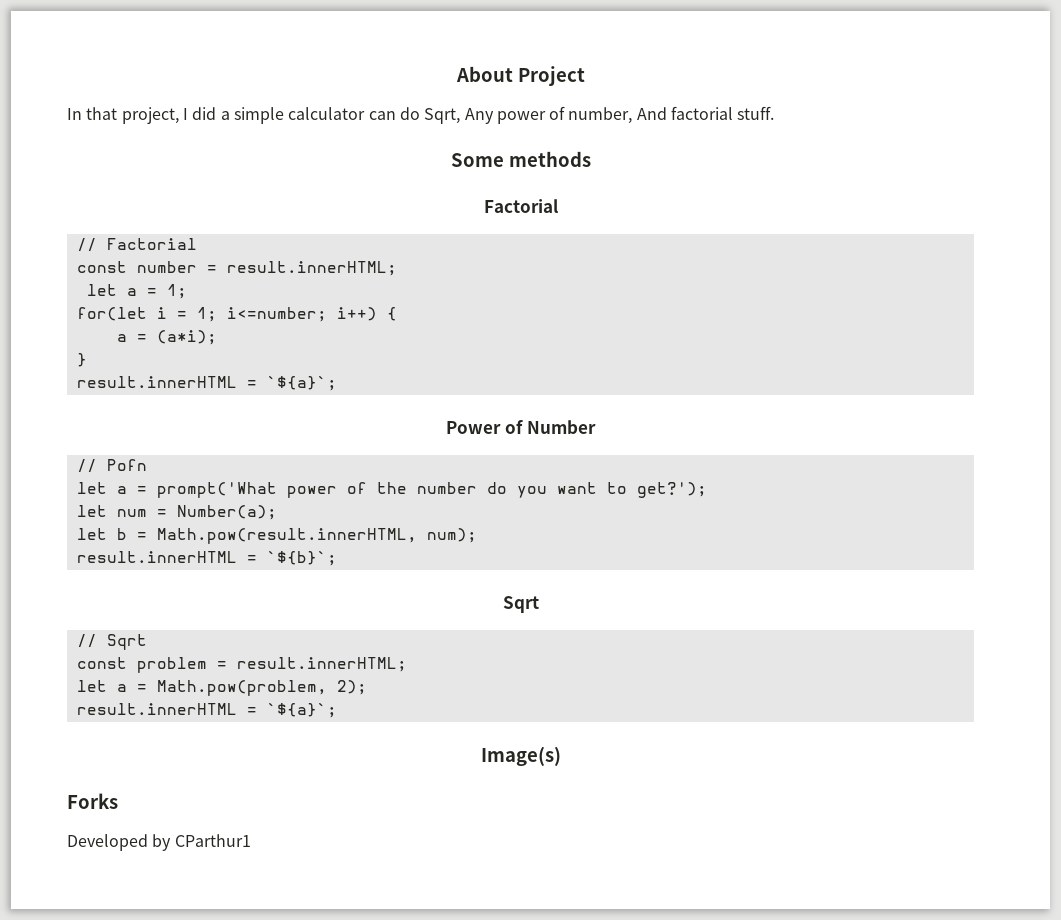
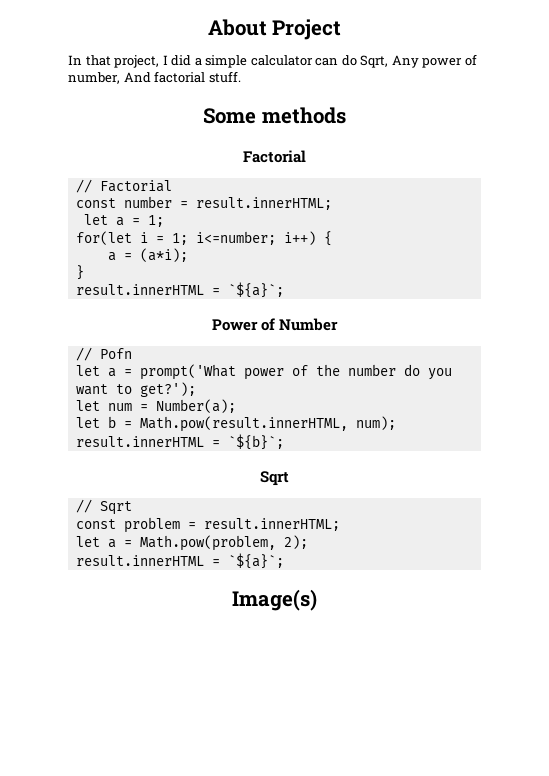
[67,793,118,809] [67,834,251,851] // Forks // Developed by CParthur1 -> (317, 600) none

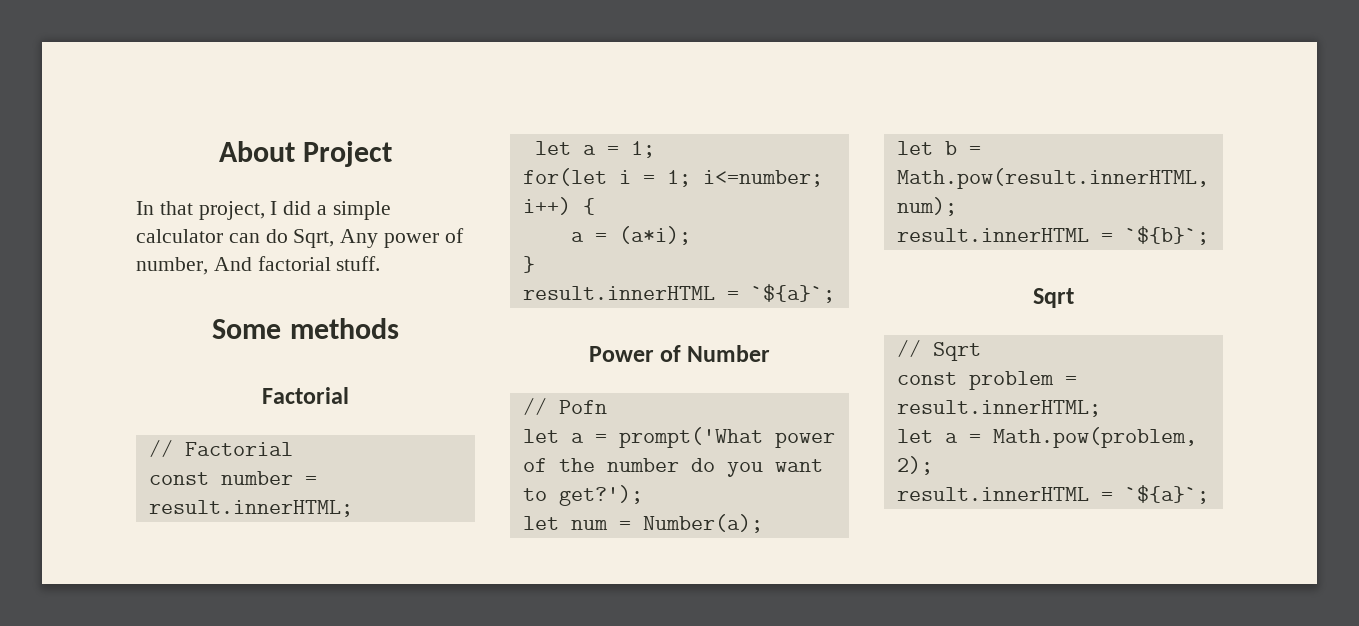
[232,589,317,611] // Image(s) -> (1209, 494) none

